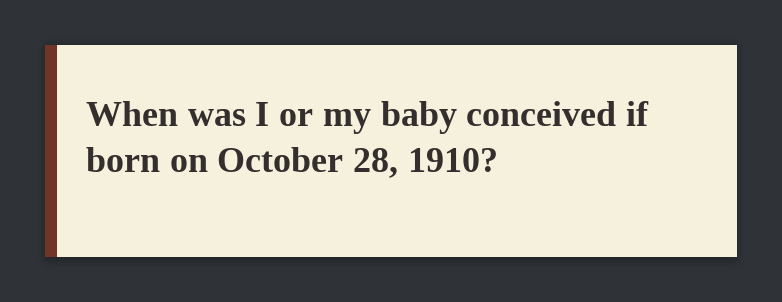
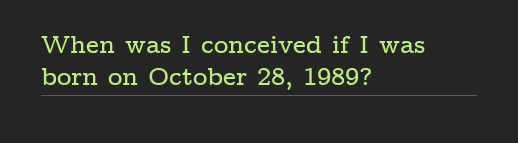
[279,101,650,134] or my baby conceived if -> [201,36,425,53] conceived if I was
[407,148,498,172] 1910? -> [303,68,373,85] 1989?

